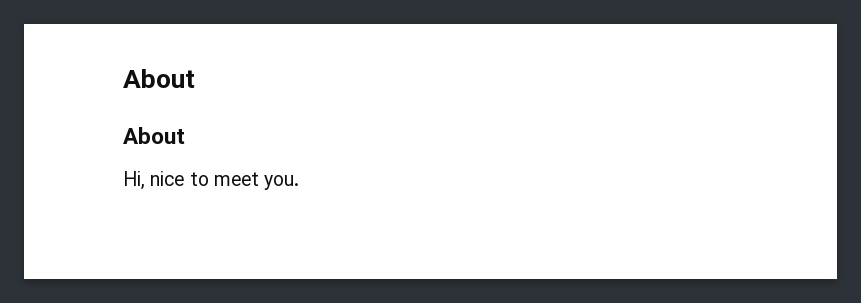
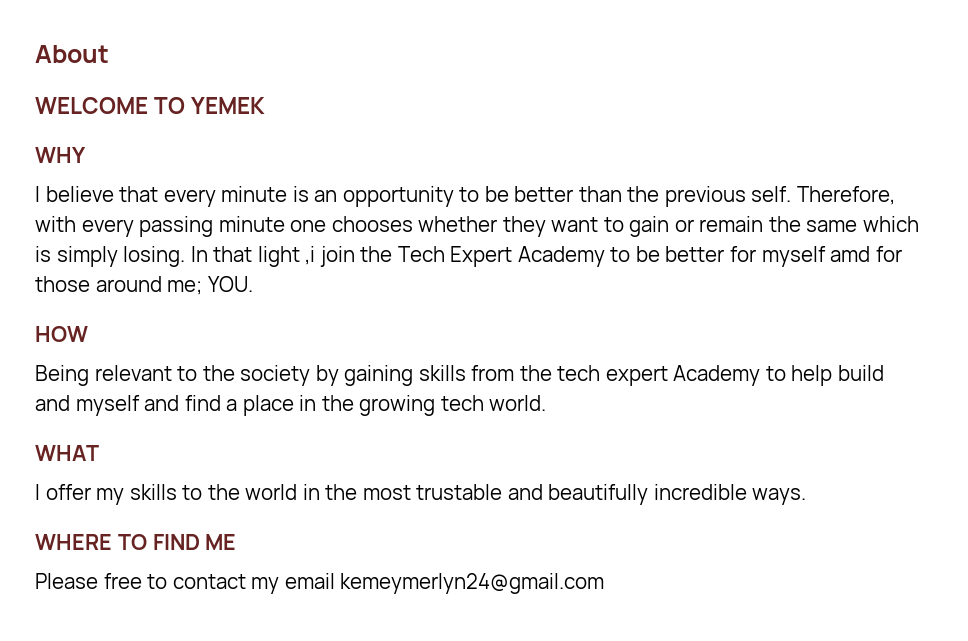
[123,69,195,88] [123,127,185,144] [123,171,300,190] About // About // Hi, nice to meet you. -> [35,45,109,63] [35,97,266,114] [35,147,86,163] [35,186,896,207] [35,216,920,237] [35,246,902,267] [35,276,253,295] [35,326,88,342] [35,365,885,386] [35,395,547,416] [35,445,99,461] [35,484,807,505] [35,534,237,550] [35,573,605,594] About // WELCOME TO YEMEK // WHY // I believe that every minute is an opportunity to be better than the previous self. Therefore, with every passing minute one chooses whether they want to gain or remain the same which is simply losing. In that light ,i join the Tech Expert Academy to be better for myself amd for those around me; YOU. // HOW // Being relevant to the society by gaining skills from the tech expert Academy to help build and myself and find a place in the growing tech world. // WHAT // I offer my skills to the world in the most trustable and beautifully incredible ways. // WHERE TO FIND ME // Please free to contact my email kemeymerlyn24@gmail.com

